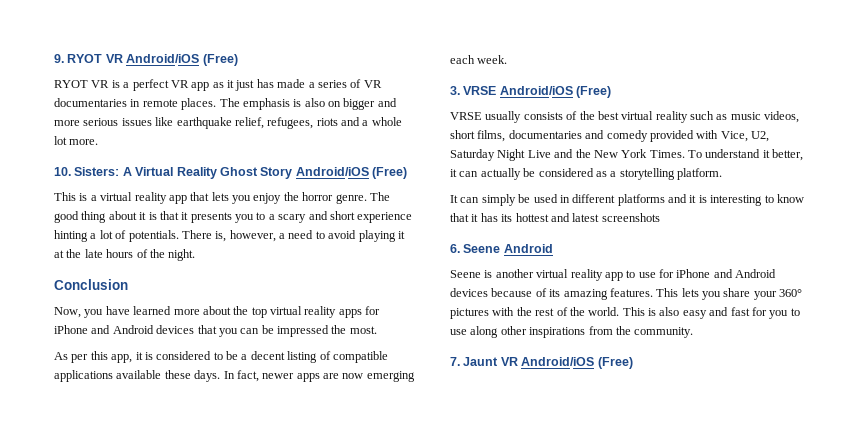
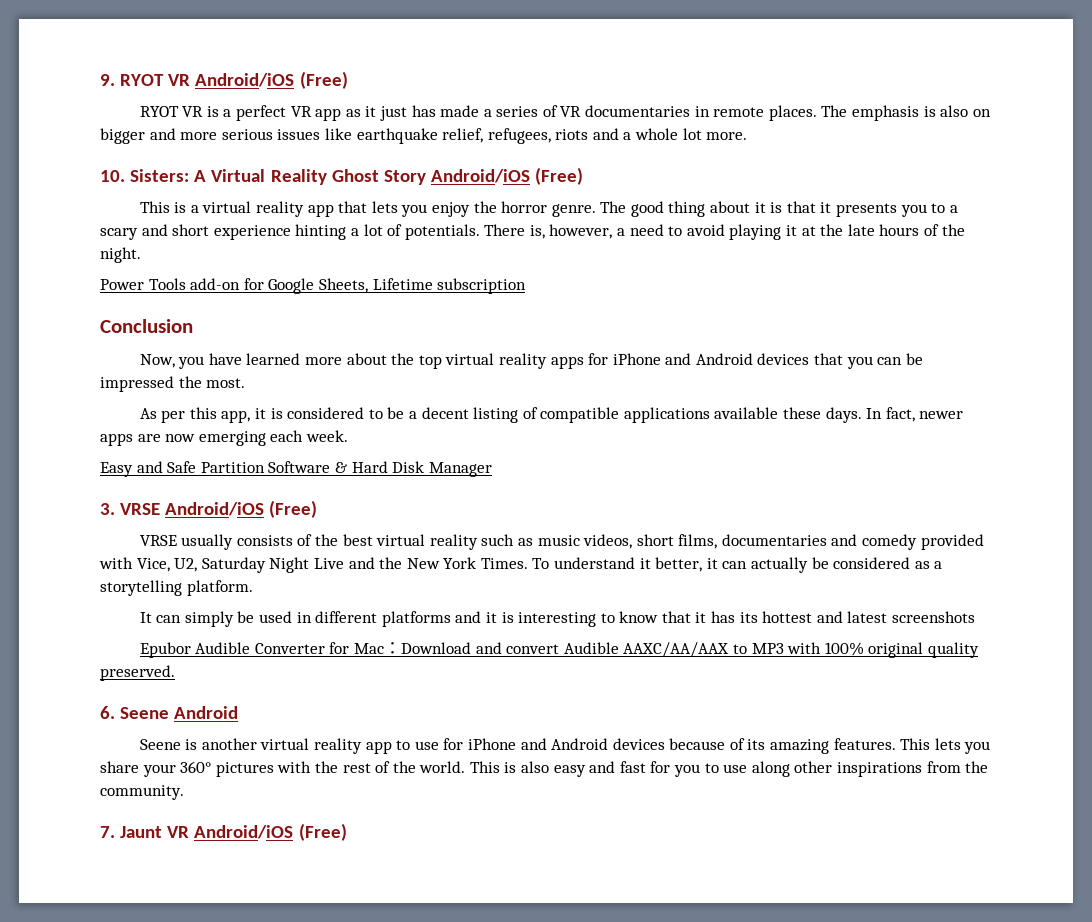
(196, 255) none -> [100,278,527,294] // Power Tools add-on for Google Sheets, Lifetime subscription
(508, 59) none -> [100,461,492,477] // Easy and Safe Partition Software & Hard Disk Manager
(660, 217) none -> [139,642,979,658] [100,665,175,681] // Epubor Audible Converter for Mac：Download and convert Audible AAXC/AA/AAX to MP3 with 100% original quality preserved.

